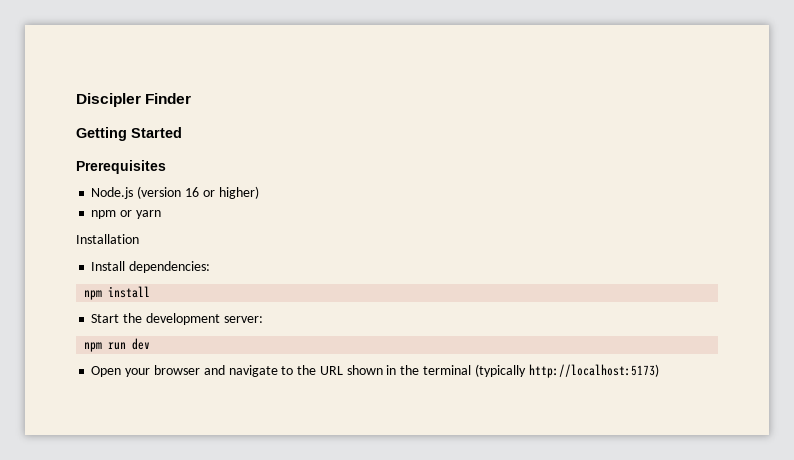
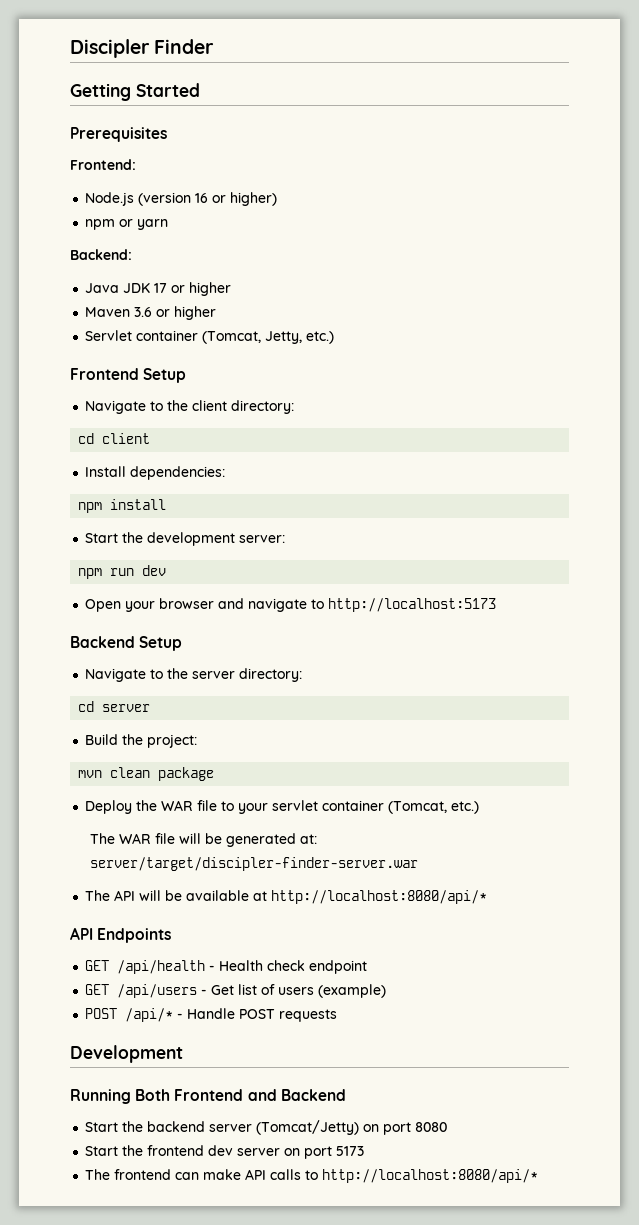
(166, 167) none -> [70,159,136,170] // Frontend:
[76,234,139,244] Installation -> [70,249,132,260] [85,282,232,296] [85,306,217,320] [85,330,335,344] [70,368,187,383] [85,400,295,414] [78,433,151,444] Backend: // Java JDK 17 or higher // Maven 3.6 or higher // Servlet container (Tomcat, Jetty, etc.) // Frontend Setup // Navigate to the client directory: // cd client
[297,364,659,378] the URL shown in the terminal (typically http://localhost:5173) -> [328,598,497,612] [70,636,183,651] [85,668,303,682] [78,701,151,712] [85,734,198,748] [78,767,215,781] [85,800,480,814] [89,833,317,847] [89,857,418,871] [85,890,488,904] [70,927,172,943] [85,960,368,974] [85,984,387,998] [85,1008,338,1022] [70,1045,183,1063] [70,1089,346,1104] [85,1120,448,1135] [85,1145,365,1159] [85,1169,539,1183] http://localhost:5173 // Backend Setup // Navigate to the server directory: // cd server // Build the project: // mvn clean package // Deploy the WAR file to your servlet container (Tomcat, etc.) // The WAR file will be generated at: server/target/discipler-finder-server.war // The API will be available at http://localhost:8080/api/* // API Endpoints // GET /api/health - Health check endpoint // GET /api/users - Get list of users (example) // POST /api/* - Handle POST requests // Development // Running Both Frontend and Backend // Start the backend server (Tomcat/Jetty) on port 8080 // Start the frontend dev server on port 5173 // The frontend can make API calls to http://localhost:8080/api/*

